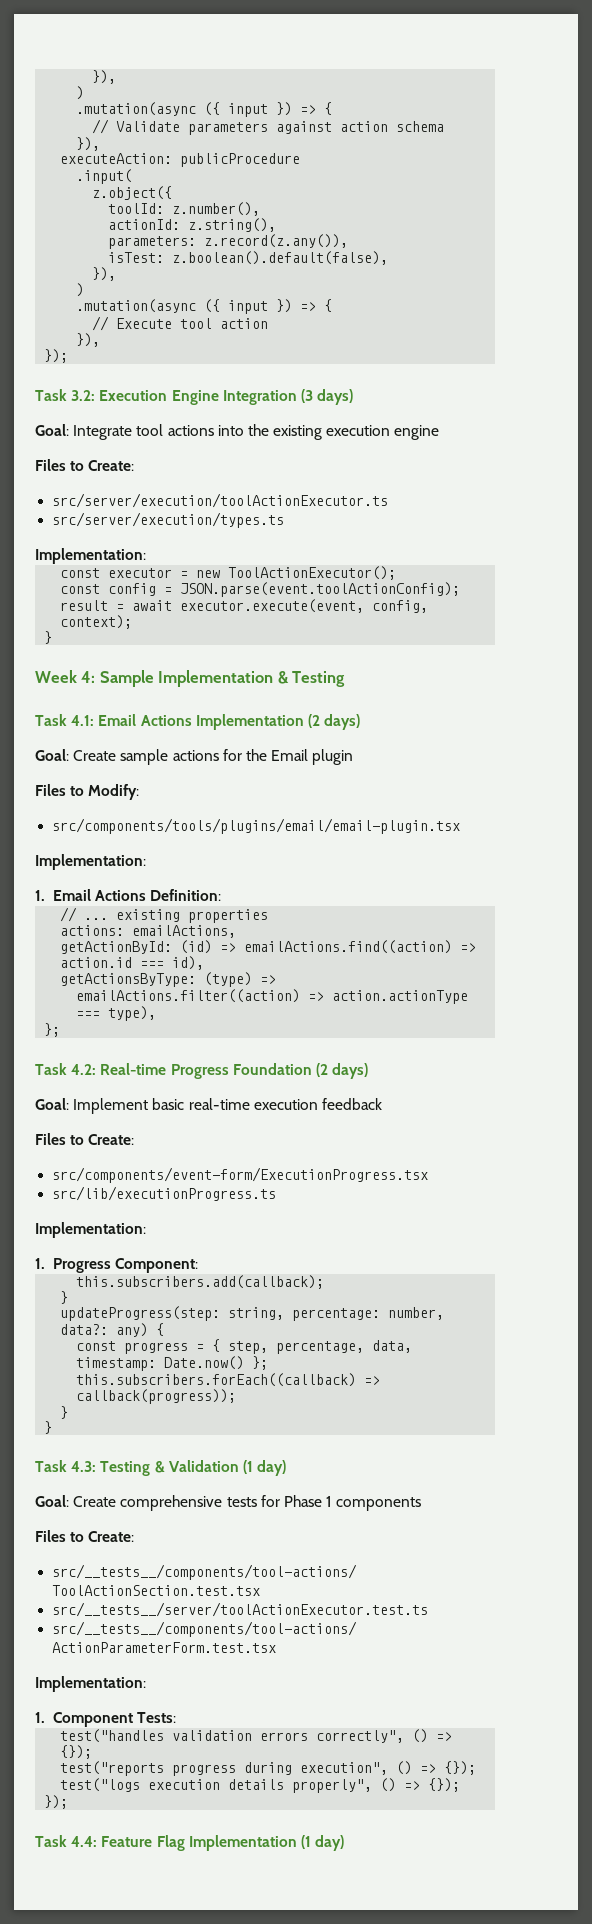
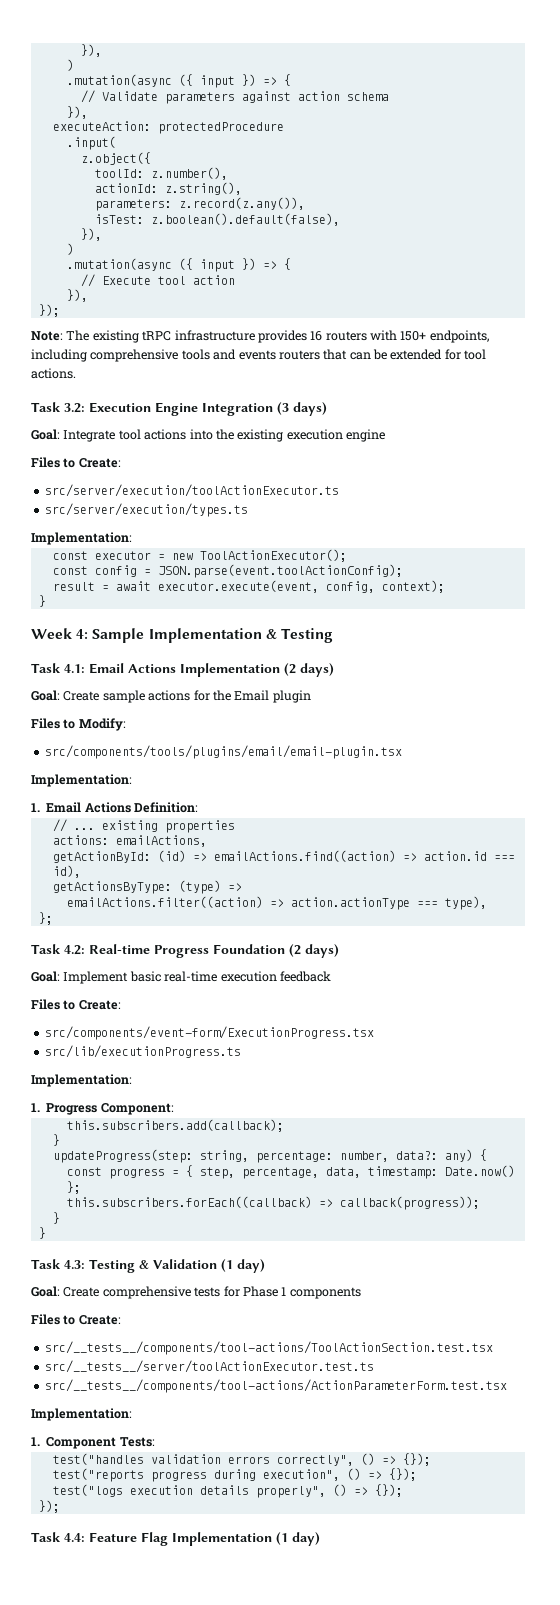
[180,153,301,167] publicProcedure -> [157,122,284,134] protectedProcedure
(69, 356) none -> [31,330,489,343] [31,349,487,362] [31,368,76,379] // Note: The existing tRPC infrastructure provides 16 routers with 150+ endpoints, including comprehensive tools and events routers that can be extended for tool actions.

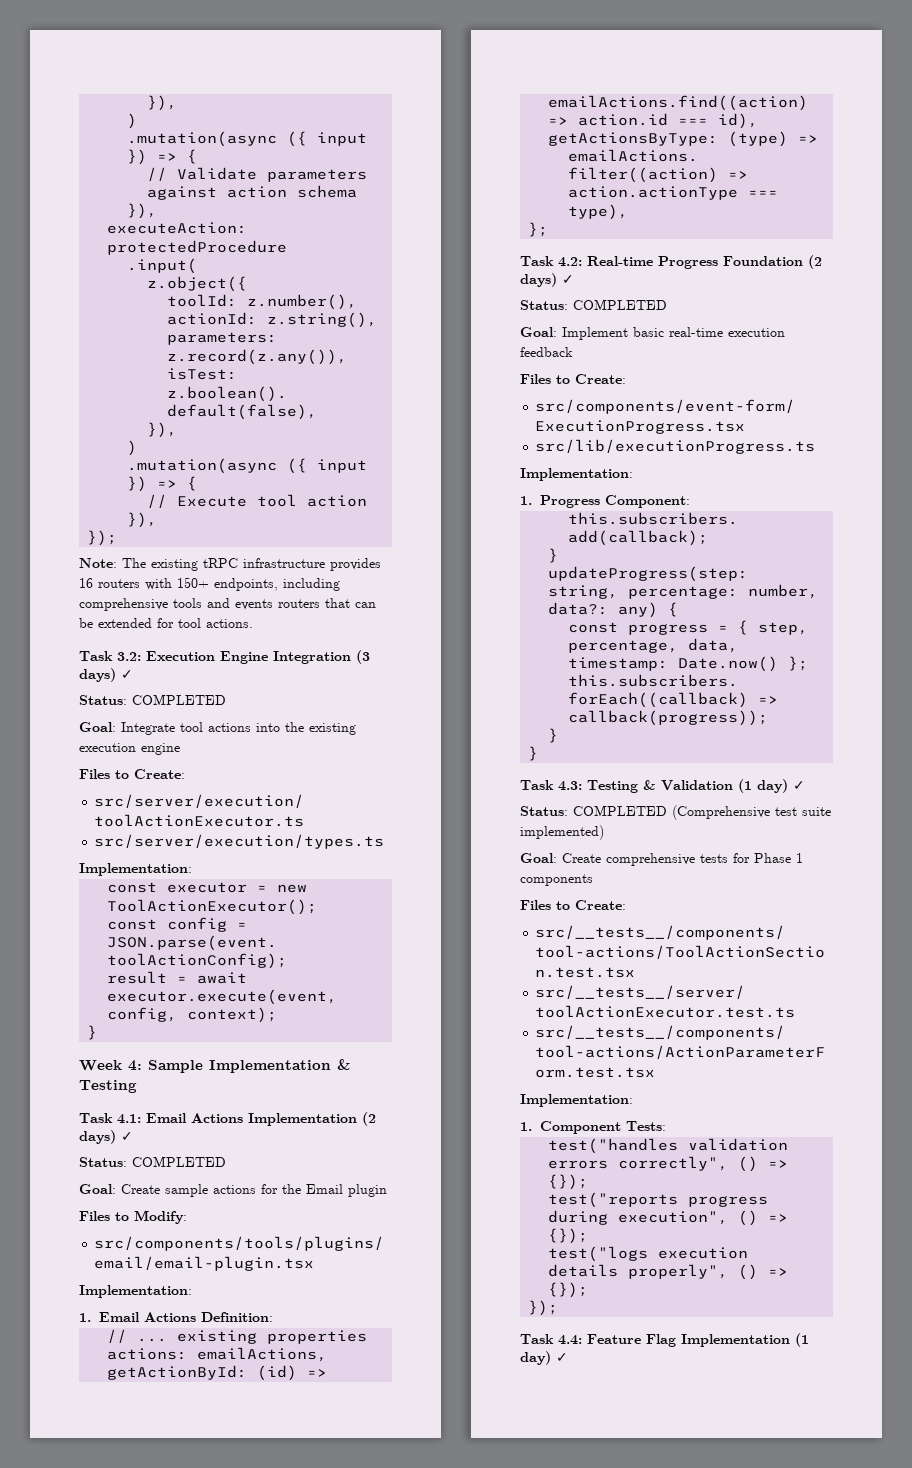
(327, 409) none -> [121,670,133,679] [79,694,226,705] ✓ // Status: COMPLETED
(334, 670) none -> [121,1132,133,1141] [79,1156,226,1167] ✓ // Status: COMPLETED
(339, 951) none -> [562,275,574,284] [520,299,667,310] ✓ // Status: COMPLETED
(265, 1266) none -> [793,781,805,790] [520,805,831,820] [520,825,604,840] ✓ // Status: COMPLETED (Comprehensive test suite implemented)
(320, 1539) none -> [556,1353,568,1362] ✓

